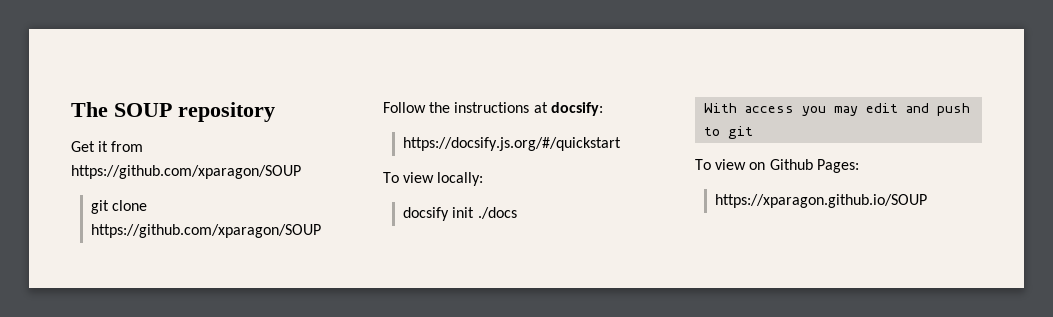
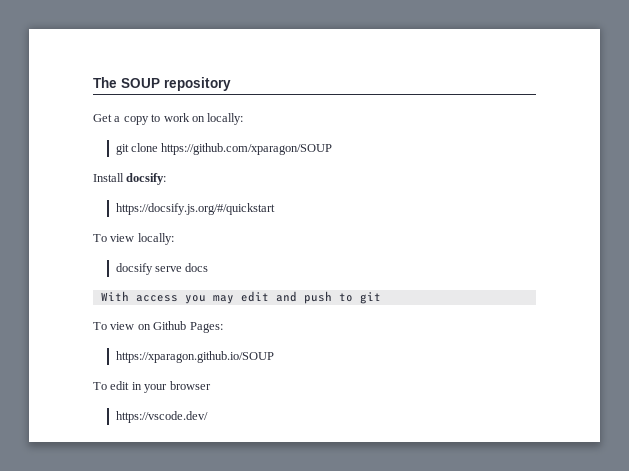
[98,141,144,152] [71,165,301,179] it from https://github.com/xparagon/SOUP -> [114,113,244,125] a copy to work on locally:
[383,102,548,113] Follow the instructions at -> [93,173,124,182] Install
[452,207,517,219] init ./docs -> [154,263,209,272] serve docs
(928, 201) none -> [93,381,211,393] [115,411,208,423] // To edit in your browser // https://vscode.dev/

